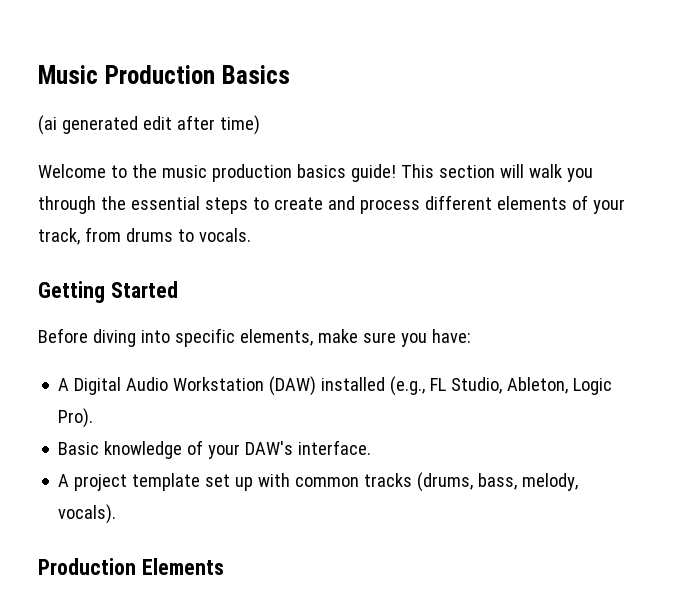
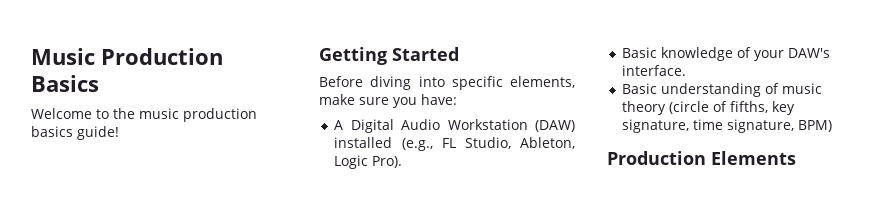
[38,115,260,135] // (ai generated edit after time) -> (99, 83) none
[400,164,593,182] [38,195,625,214] [38,227,251,245] This section will walk you through the essential steps to create and process different elements of your track, from drums to vocals. -> (119, 133) none
[58,472,579,492] [58,504,117,524] A project template set up with common tracks (drums, bass, melody, vocals). -> [622,83,823,97] [622,101,796,115] [622,119,833,133] Basic understanding of music theory (circle of fifths, key signature, time signature, BPM)

